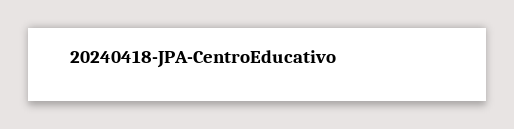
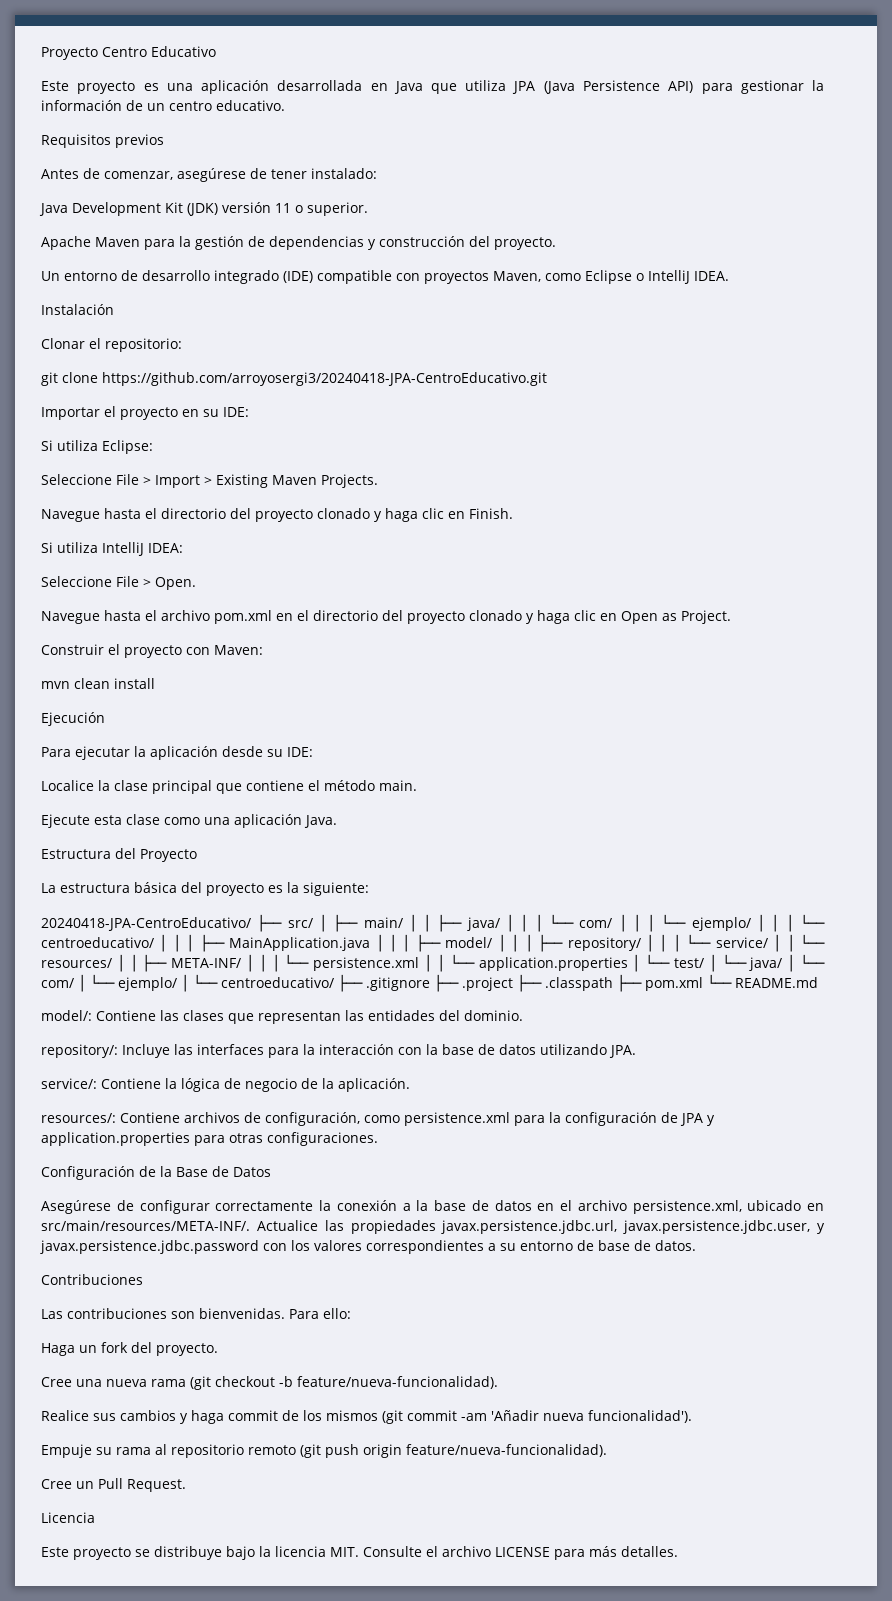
[70,50,336,68] 20240418-JPA-CentroEducativo -> [41,46,216,60] [41,80,824,94] [41,100,285,111] [41,134,164,148] [41,168,377,182] [39,202,369,216] [41,236,556,250] [41,270,729,284] [41,304,114,315] [41,338,182,352] [41,372,547,386] [41,406,249,420] [41,440,153,454] [41,474,378,488] [41,508,513,522] [41,542,183,556] [41,576,196,590] [41,610,731,624] [41,644,263,658] [41,678,155,689] [41,712,105,726] [41,746,313,760] [41,780,417,794] [41,814,337,828] [41,848,197,862] [41,882,369,896] [41,914,826,932] [41,934,825,952] [41,954,826,972] [41,974,818,992] [41,1010,523,1024] [41,1044,636,1058] [41,1078,410,1092] [41,1112,715,1126] [41,1132,378,1146] [41,1166,271,1180] [41,1200,824,1214] [41,1220,825,1234] [40,1240,696,1254] [41,1274,143,1285] [41,1308,351,1319] [41,1342,218,1356] [41,1376,498,1390] [41,1410,692,1424] [41,1444,607,1458] [41,1478,186,1492] [41,1512,95,1523] [41,1546,678,1560] Proyecto Centro Educativo // Este proyecto es una aplicación desarrollada en Java que utiliza JPA (Java Persistence API) para gestionar la información de un centro educativo. // Requisitos previos // Antes de comenzar, asegúrese de tener instalado: // Java Development Kit (JDK) versión 11 o superior. // Apache Maven para la gestión de dependencias y construcción del proyecto. // Un entorno de desarrollo integrado (IDE) compatible con proyectos Maven, como Eclipse o IntelliJ IDEA. // Instalación // Clonar el repositorio: // git clone https://github.com/arroyosergi3/20240418-JPA-CentroEducativo.git // Importar el proyecto en su IDE: // Si utiliza Eclipse: // Seleccione File > Import > Existing Maven Projects. // Navegue hasta el directorio del proyecto clonado y haga clic en Finish. // Si utiliza IntelliJ IDEA: // Seleccione File > Open. // Navegue hasta el archivo pom.xml en el directorio del proyecto clonado y haga clic en Open as Project. // Construir el proyecto con Maven: // mvn clean install // Ejecución // Para ejecutar la aplicación desde su IDE: // Localice la clase principal que contiene el método main. // Ejecute esta clase como una aplicación Java. // Estructura del Proyecto // La estructura básica del proyecto es la siguiente: // 20240418-JPA-CentroEducativo/ ├── src/ │ ├── main/ │ │ ├── java/ │ │ │ └── com/ │ │ │ └── ejemplo/ │ │ │ └── centroeducativo/ │ │ │ ├── MainApplication.java │ │ │ ├── model/ │ │ │ ├── repository/ │ │ │ └── service/ │ │ └── resources/ │ │ ├── META-INF/ │ │ │ └── persistence.xml │ │ └── application.properties │ └── test/ │ └── java/ │ └── com/ │ └── ejemplo/ │ └── centroeducativo/ ├── .gitignore ├── .project ├── .classpath ├── pom.xml └── README.md // model/: Contiene las clases que representan las entidades del dominio. // repository/: Incluye las interfaces para la interacción con la base de datos utilizando JPA. // service/: Contiene la lógica de negocio de la aplicación. // resources/: Contiene archivos de configuración, como persistence.xml para la configuración de JPA y application.properties para otras configuraciones. // Configuración de la Base de Datos // Asegúrese de configurar correctamente la conexión a la base de datos en el archivo persistence.xml, ubicado en src/main/resources/META-INF/. Actualice las propiedades javax.persistence.jdbc.url, javax.persistence.jdbc.user, y javax.persistence.jdbc.password con los valores correspondientes a su entorno de base de datos. // Contribuciones // Las contribuciones son bienvenidas. Para ello: // Haga un fork del proyecto. // Cree una nueva rama (git checkout -b feature/nueva-funcionalidad). // Realice sus cambios y haga commit de los mismos (git commit -am 'Añadir nueva funcionalidad'). // Empuje su rama al repositorio remoto (git push origin feature/nueva-funcionalidad). // Cree un Pull Request. // Licencia // Este proyecto se distribuye bajo la licencia MIT. Consulte el archivo LICENSE para más detalles.

